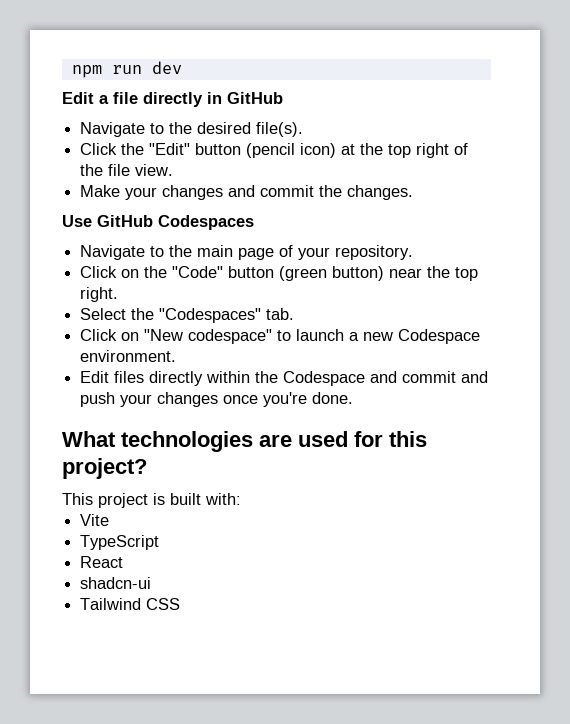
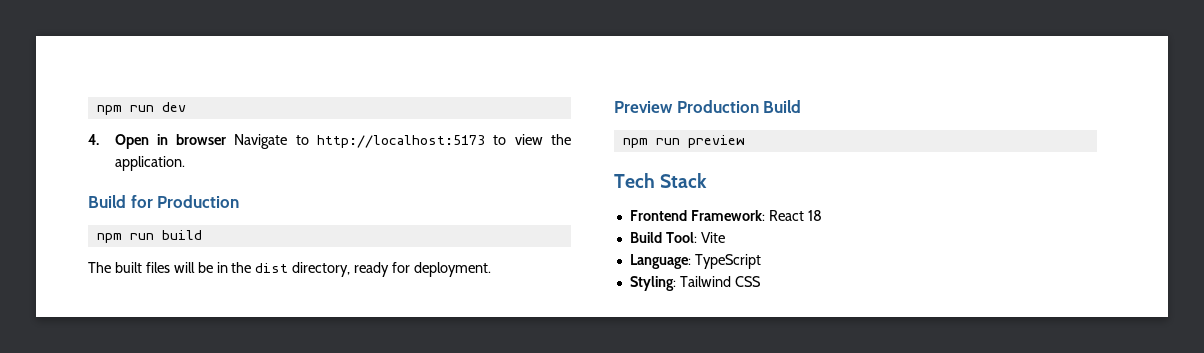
[62,92,283,107] [80,122,304,137] [80,143,469,158] [80,164,174,176] [80,185,414,200] [62,215,254,230] [80,245,414,260] [80,266,479,281] [80,287,119,302] [80,308,295,323] [80,329,481,344] [80,350,177,362] [80,371,489,386] [80,392,354,407] [62,431,427,452] [62,458,147,479] [62,493,241,508] Edit a file directly in GitHub // Navigate to the desired file(s). // Click the "Edit" button (pencil icon) at the top right of the file view. // Make your changes and commit the changes. // Use GitHub Codespaces // Navigate to the main page of your repository. // Click on the "Code" button (green button) near the top right. // Select the "Codespaces" tab. // Click on "New codespace" to launch a new Codespace environment. // Edit files directly within the Codespace and commit and push your changes once you're done. // What technologies are used for this project? // This project is built with: // -> [88,134,571,149] [114,156,185,171] [88,195,240,208] [96,230,202,243] [88,262,492,277] [614,100,802,113] [622,135,745,148] [614,173,708,188] [629,210,822,221] [629,232,697,243] 4. Open in browser Navigate to http://localhost:5173 to view the application. // Build for Production // npm run build // The built files will be in the dist directory, ready for deployment. // Preview Production Build // npm run preview // Tech Stack // Frontend Framework: React 18 // Build Tool:
(110, 520) none -> [629,254,691,269] Language:
[80,556,124,568] [80,577,152,589] React // shadcn-ui // -> [629,276,676,291] Styling:

